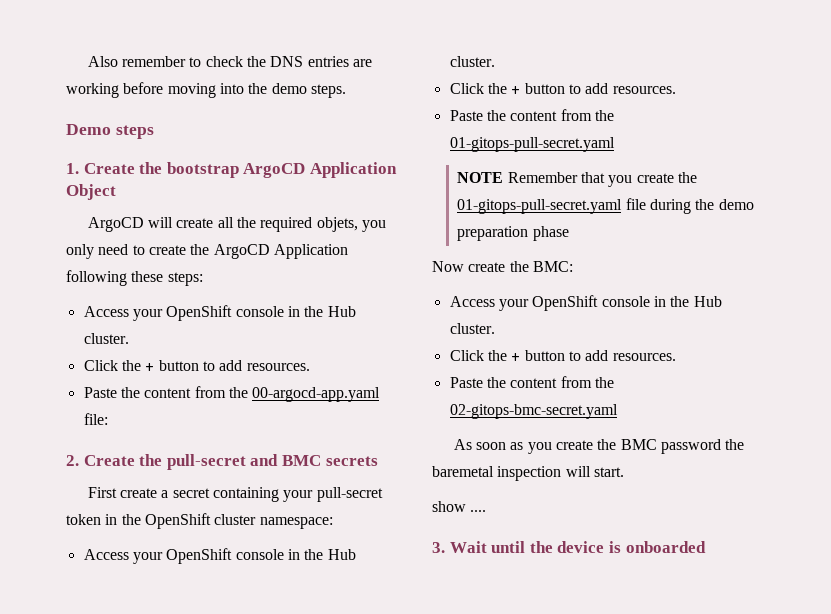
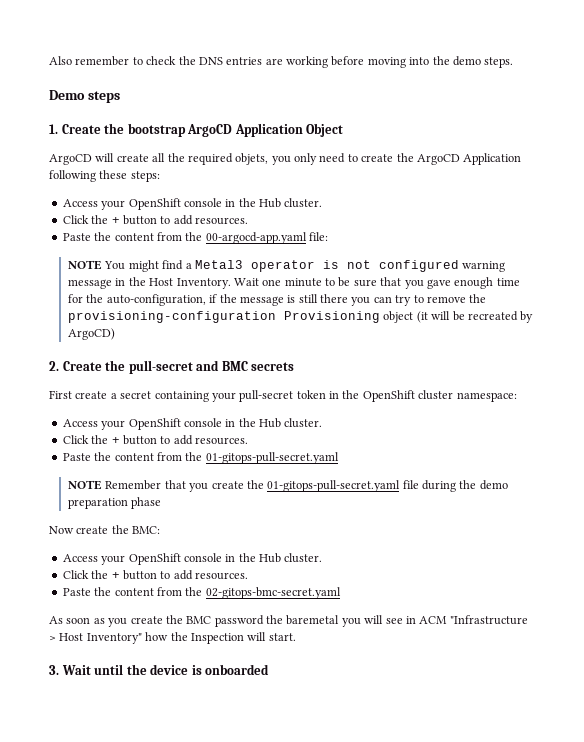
(108, 419) none -> [68,260,506,272] [68,277,520,289] [68,294,487,306] [68,311,534,323] [68,328,116,340] // NOTE You might find a Metal3 operator is not configured warning message in the Host Inventory. Wait one minute to be sure that you gave enough time for the auto-configuration, if the message is still there you can try to remove the provisioning-configuration Provisioning object (it will be recreated by ArgoCD)
[497,466,562,481] inspection -> [341,615,528,627] [49,632,244,644] you will see in ACM "Infrastructure > Host Inventory" how the Inspection
[432,501,487,512] // show .... -> (296, 637) none

